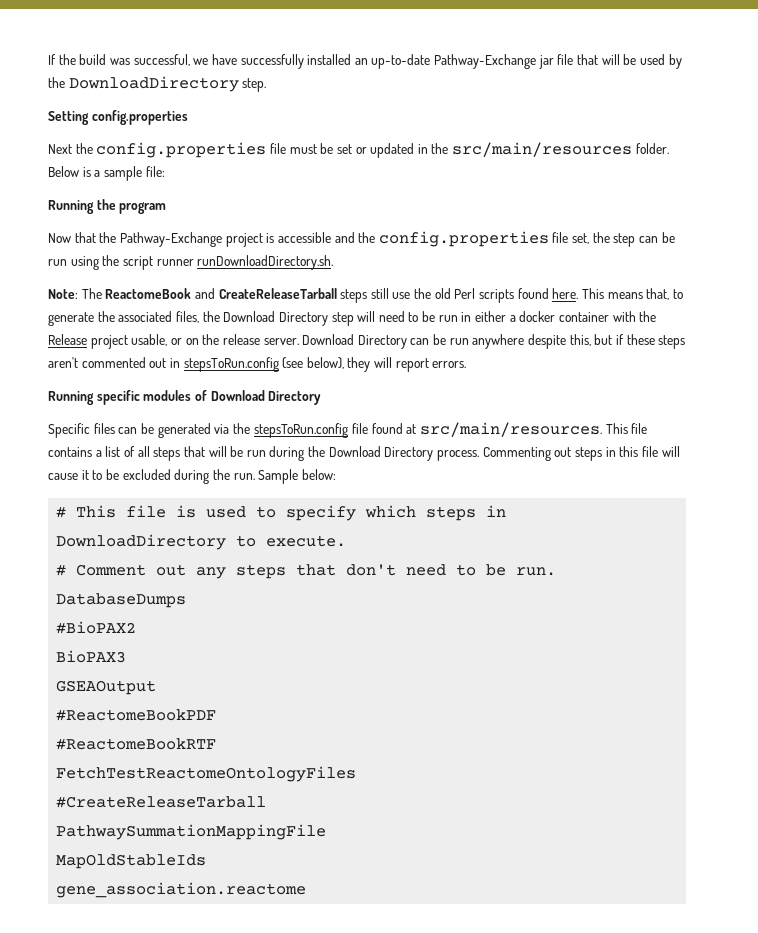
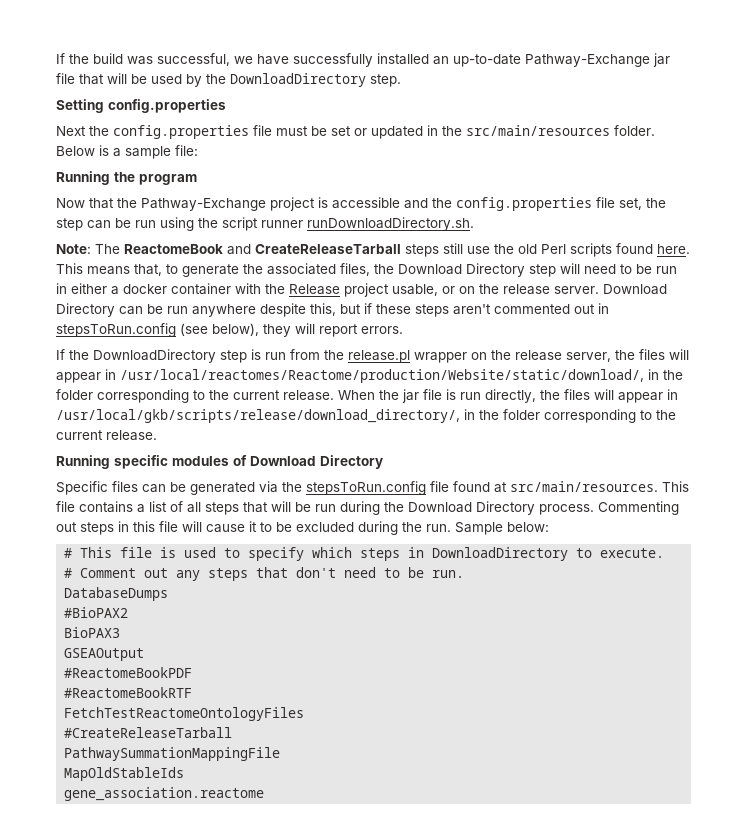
(467, 364) none -> [56,349,689,363] [56,369,683,383] [56,389,678,403] [56,409,676,423] [56,430,157,441] // If the DownloadDirectory step is run from the release.pl wrapper on the release server, the files will appear in /usr/local/reactomes/Reactome/production/Website/static/download/, in the folder corresponding to the current release. When the jar file is run directly, the files will appear in /usr/local/gkb/scripts/release/download_directory/, in the folder corresponding to the current release.

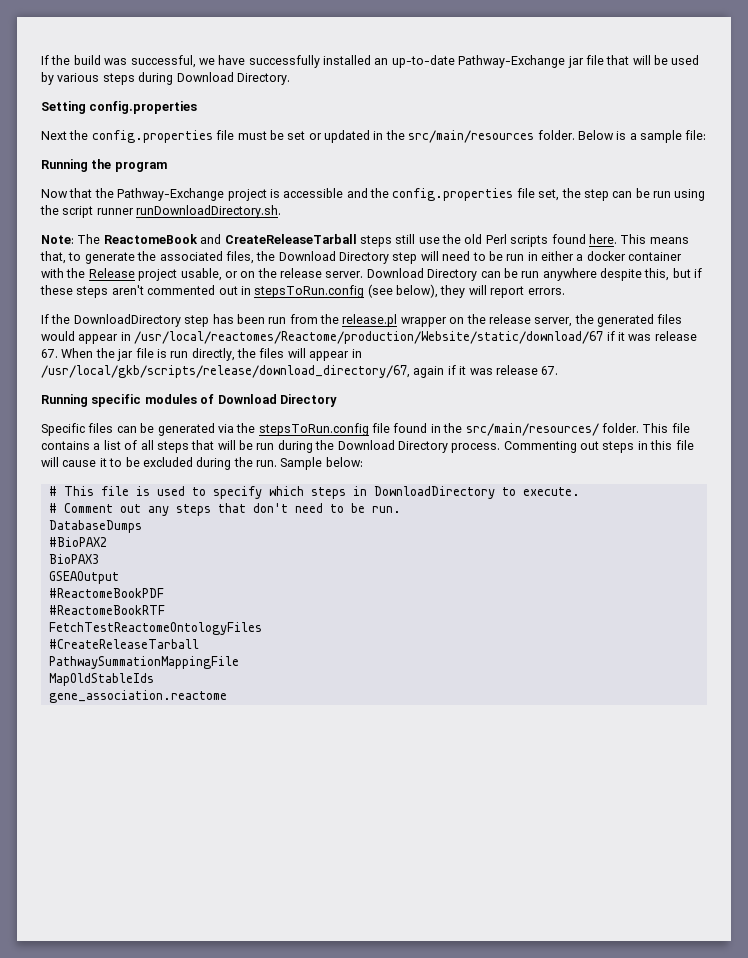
[206,73,401,87] the DownloadDirectory step. -> [57,72,290,85] various steps during Download Directory.
[251,349,261,360] is -> [212,314,265,324] has been
[639,349,689,360] [56,369,683,383] [56,389,334,403] files will appear in /usr/local/reactomes/Reactome/production/Website/static/download/, in the folder corresponding to the current release. -> [597,314,683,327] [41,331,697,344] [41,349,58,358] generated files would appear in /usr/local/reactomes/Reactome/production/Website/static/download/67 if it was release 67.
[56,409,676,423] [56,430,157,441] /usr/local/gkb/scripts/release/download_directory/, in the folder corresponding to the current release. -> [41,365,559,378] /usr/local/gkb/scripts/release/download_directory/67, again if it was release 67.
[494,481,658,493] at src/main/resources. -> [430,423,639,436] in the src/main/resources/ folder.

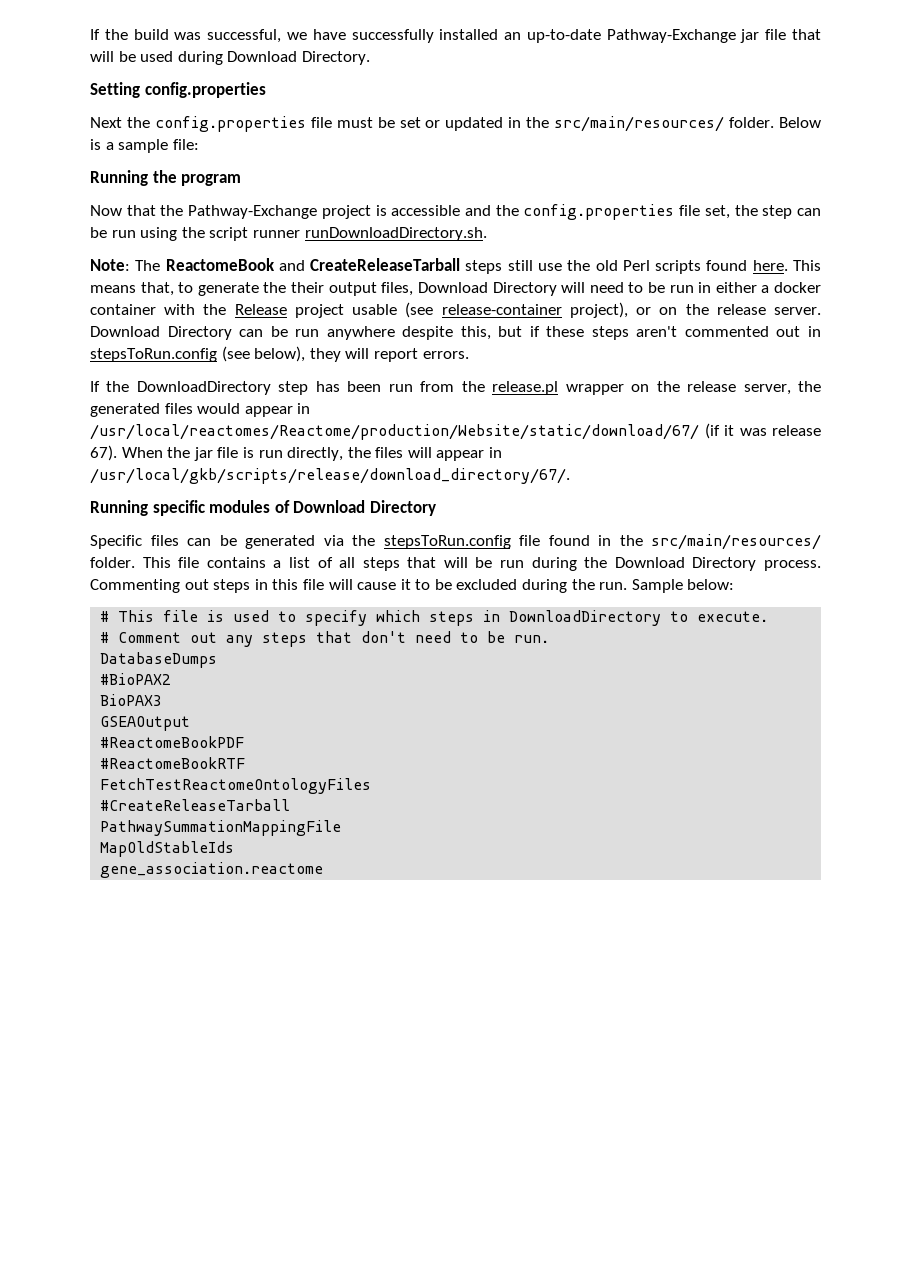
[41,72,135,85] by various steps -> (174, 56) none
[408,130,535,143] src/main/resources -> [554,116,725,132] src/main/resources/
[159,251,418,264] associated files, the Download Directory step -> [291,282,557,296] their output files, Download Directory
[180,268,222,281] usable, -> [352,302,628,318] usable (see release-container project),
[134,331,697,344] [41,349,58,358] /usr/local/reactomes/Reactome/production/Website/static/download/67 if it was release 67. -> [90,423,821,440] [90,445,117,461] /usr/local/reactomes/Reactome/production/Website/static/download/67/ (if it was release 67).
[41,365,559,378] /usr/local/gkb/scripts/release/download_directory/67, again if it was release 67. -> [90,468,570,484] /usr/local/gkb/scripts/release/download_directory/67/.

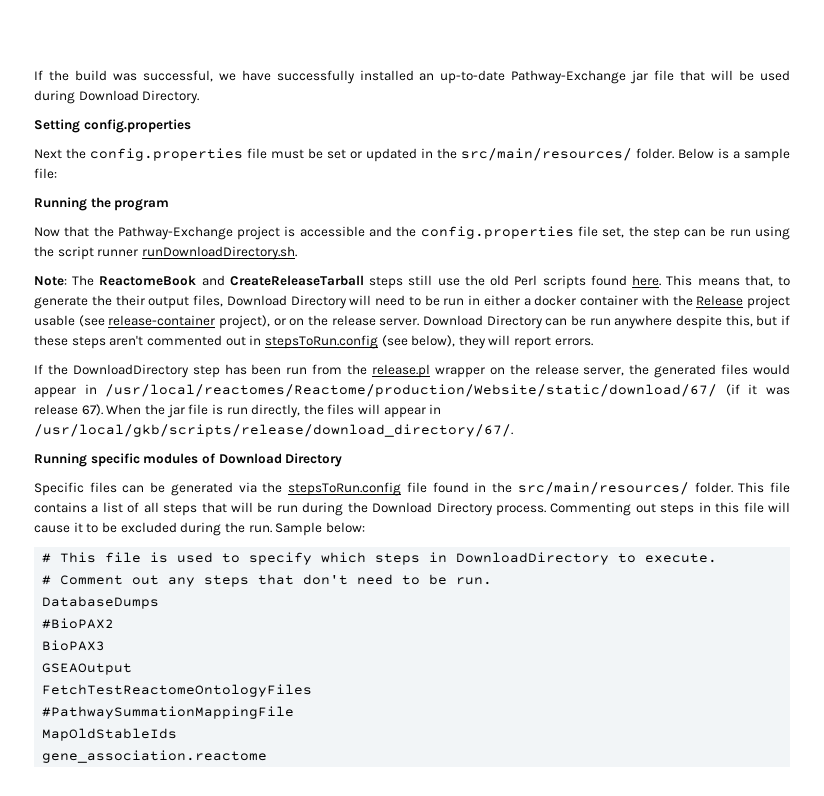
[100,736,245,748] [100,757,246,769] // #ReactomeBookPDF // #ReactomeBookRTF -> (133, 669) none
[100,799,291,811] [100,820,342,836] #CreateReleaseTarball // PathwaySummationMappingFile -> [42,706,295,719] #PathwaySummationMappingFile

